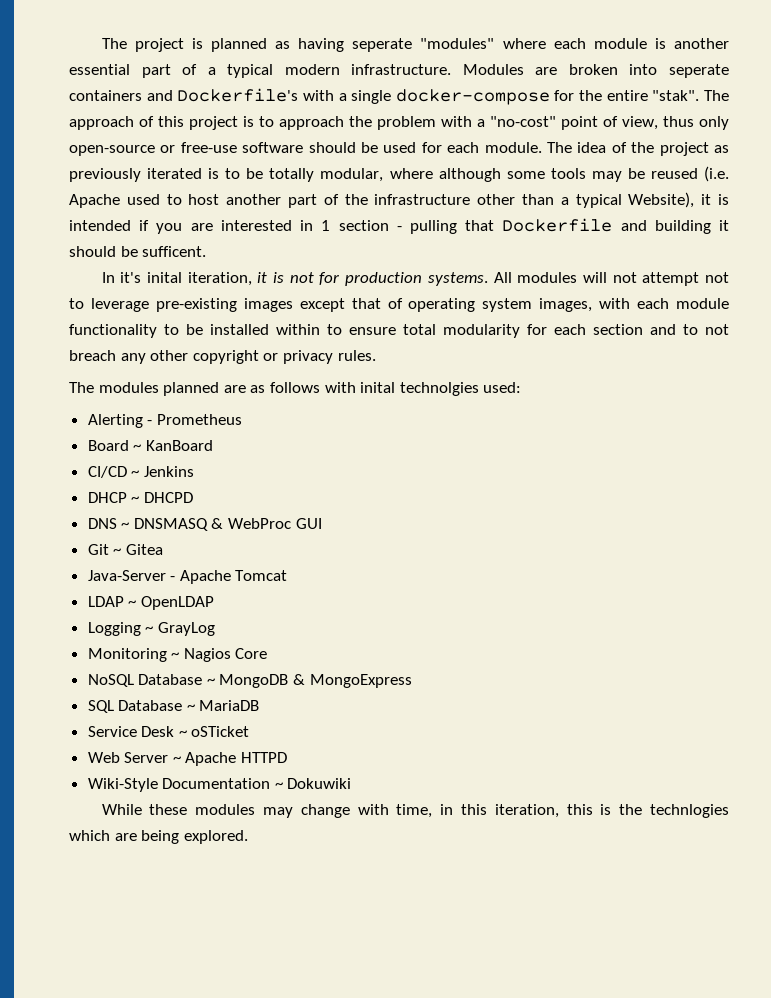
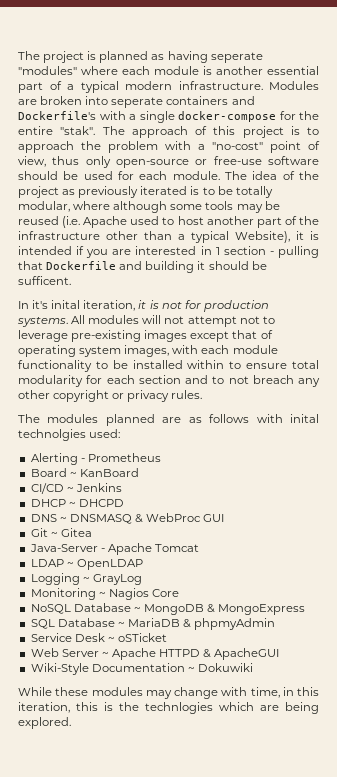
(260, 705) none -> [183,618,276,630] & phpmyAdmin
(288, 757) none -> [203,648,280,660] & ApacheGUI

